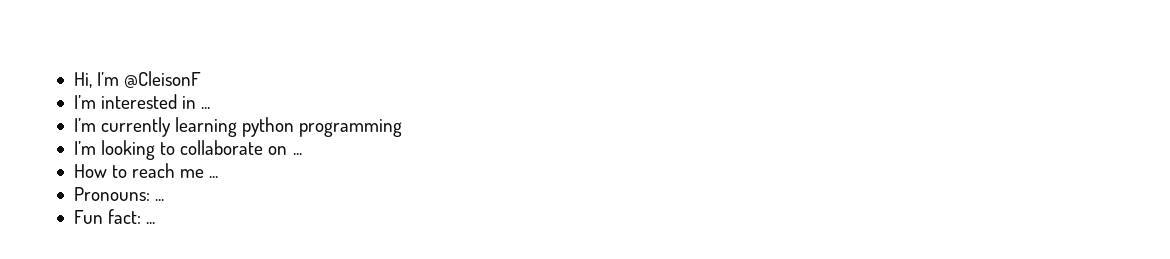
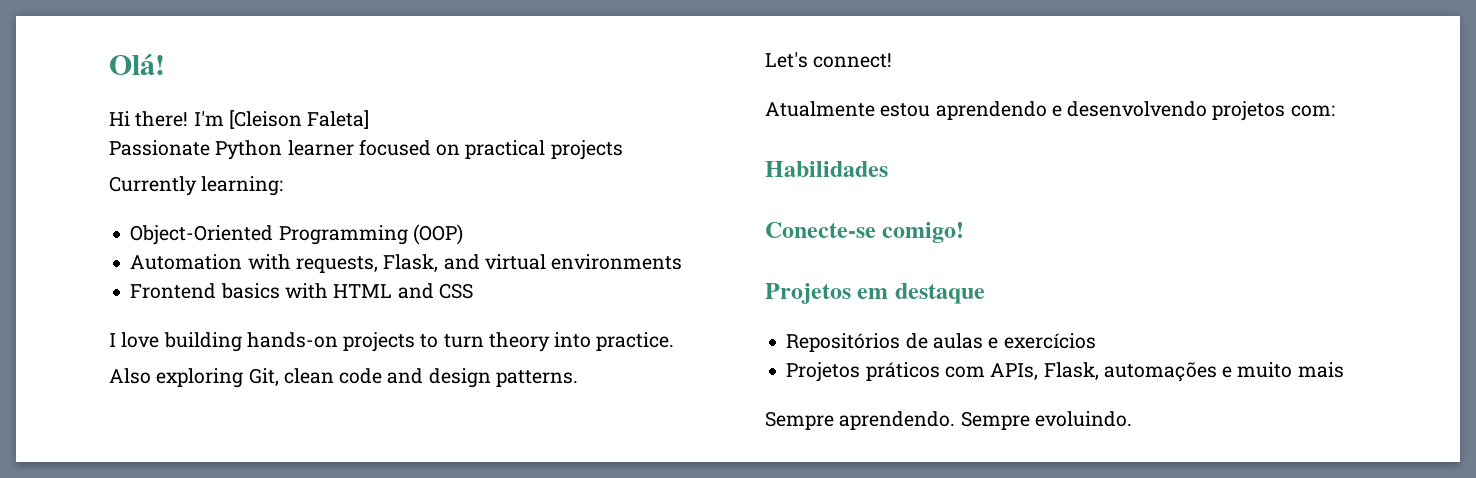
[73,71,202,88] [73,94,211,109] [73,117,403,137] [73,140,302,160] [73,163,219,178] [73,187,165,201] [73,209,156,224] Hi, I’m @CleisonF // I’m interested in ... // I’m currently learning python programming // I’m looking to collaborate on ... // How to reach me ... // Pronouns: ... // Fun fact: ... -> [109,53,165,75] [109,110,370,129] [109,139,623,160] [109,176,284,196] [130,224,463,245] [130,254,683,273] [130,283,473,299] [109,332,675,352] [109,368,578,388] [765,52,893,68] [765,101,1335,121] [765,161,888,177] [765,222,965,243] [765,283,985,304] [786,333,1096,352] [786,362,1344,382] [765,411,1132,430] Olá! // Hi there! I'm [Cleison Faleta] // Passionate Python learner focused on practical projects // Currently learning: // Object-Oriented Programming (OOP) // Automation with requests, Flask, and virtual environments // Frontend basics with HTML and CSS // I love building hands-on projects to turn theory into practice. // Also exploring Git, clean code and design patterns. // Let's connect! // Atualmente estou aprendendo e desenvolvendo projetos com: // Habilidades // Conecte-se comigo! // Projetos em destaque // Repositórios de aulas e exercícios // Projetos práticos com APIs, Flask, automações e muito mais // Sempre aprendendo. Sempre evoluindo.

